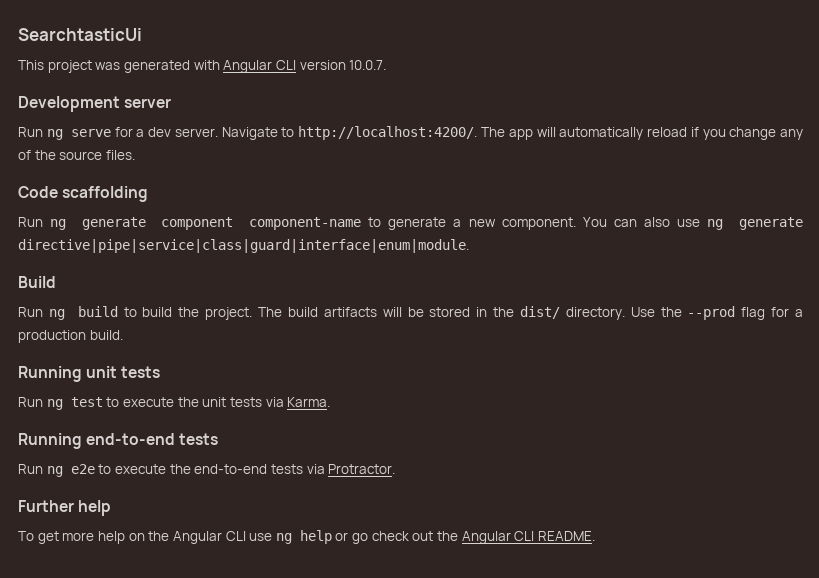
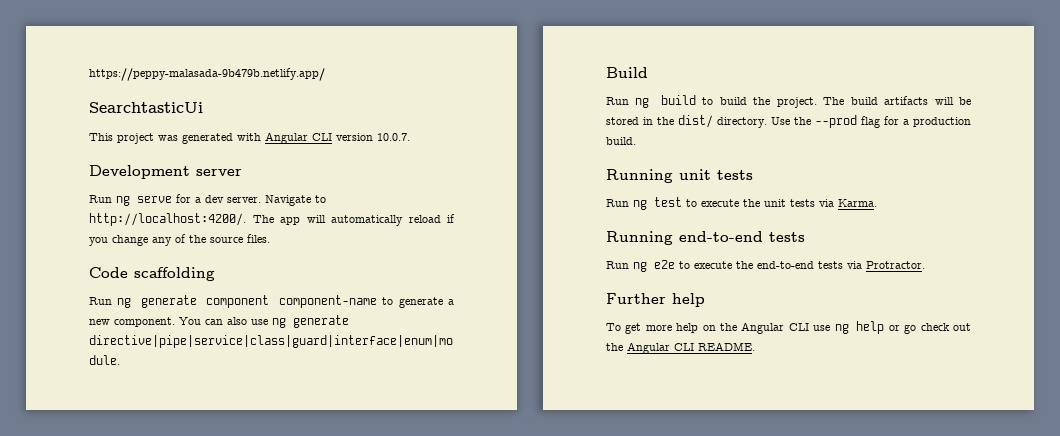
(18, 34) none -> [89,68,325,81] https://peppy-malasada-9b479b.netlify.app/ //

